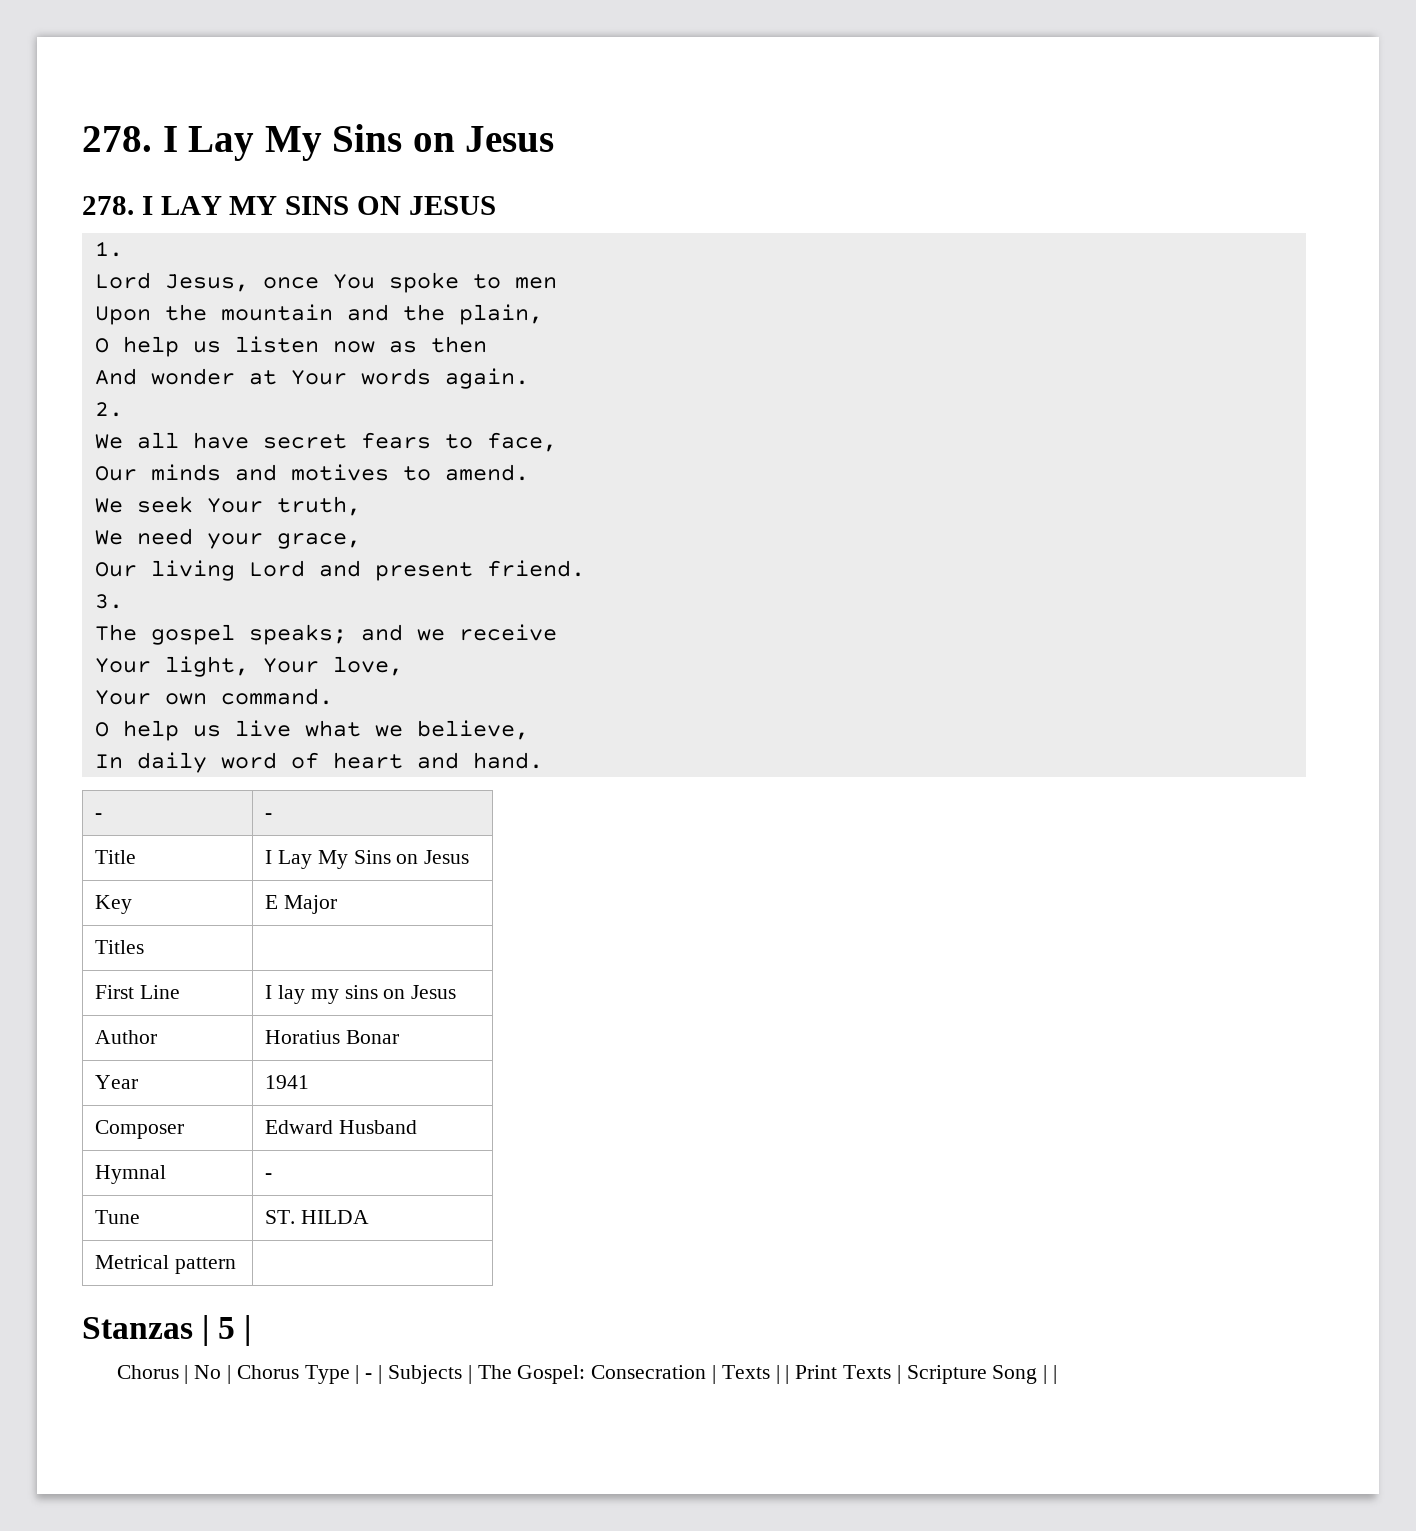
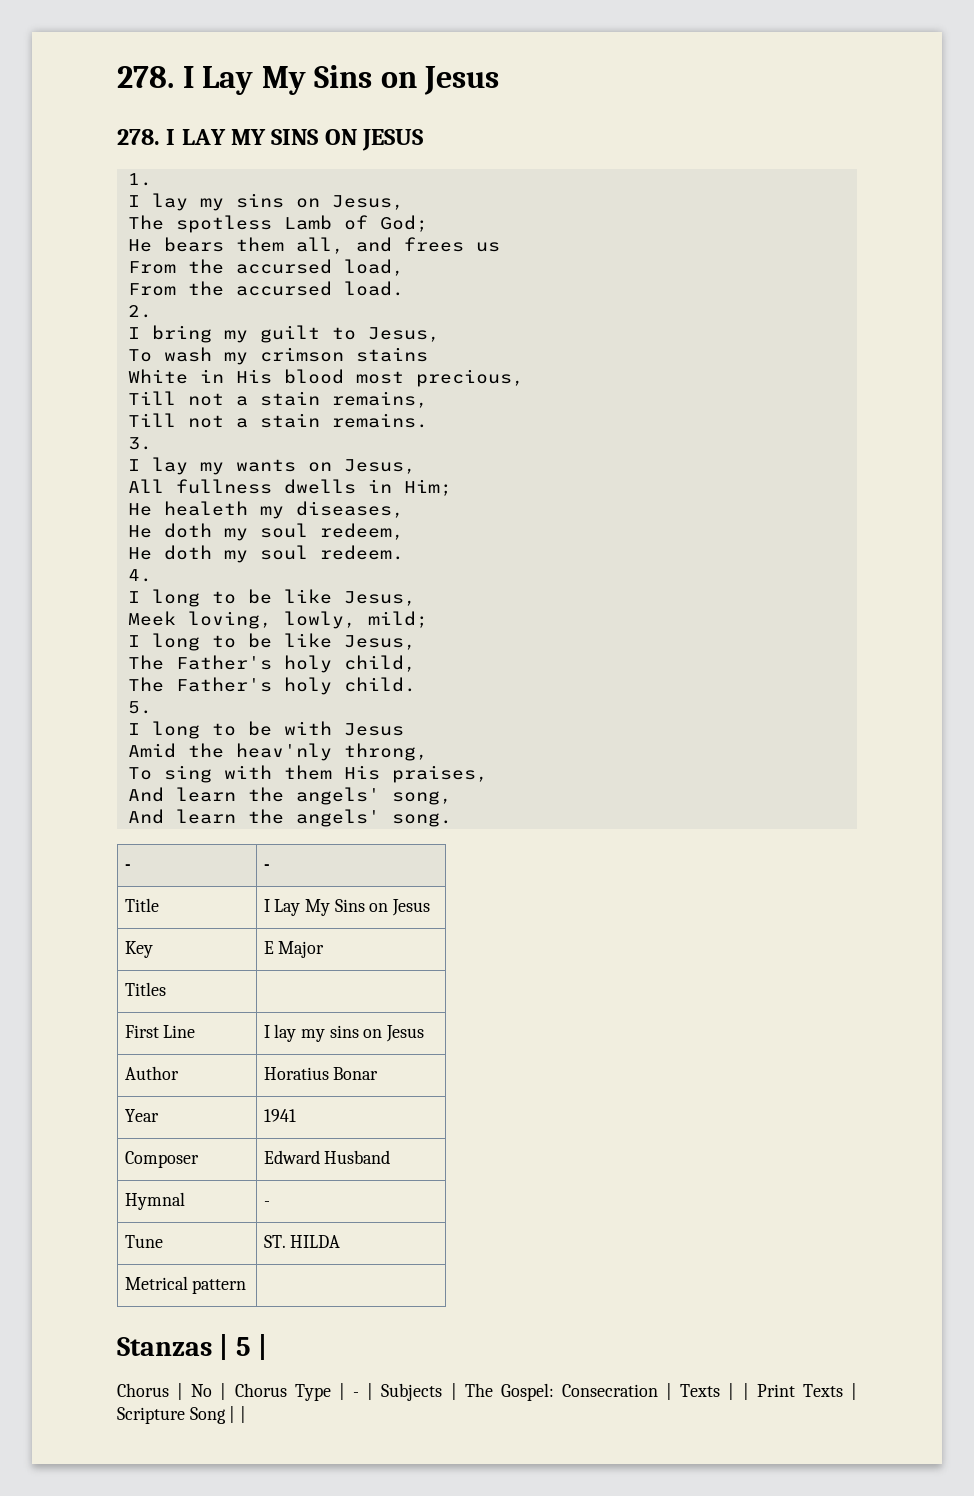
[94,272,557,293] [94,304,543,325] [94,336,487,357] [94,368,529,389] [94,402,123,417] [94,432,557,452] [94,464,529,481] [94,496,361,516] [94,528,361,549] [94,560,585,581] [94,594,123,609] [94,624,557,645] [94,656,403,677] [94,688,333,705] [94,720,529,741] [94,752,543,773] Lord Jesus, once You spoke to men // Upon the mountain and the plain, // O help us listen now as then // And wonder at Your words again. // 2. // We all have secret fears to face, // Our minds and motives to amend. // We seek Your truth, // We need your grace, // Our living Lord and present friend. // 3. // The gospel speaks; and we receive // Your light, Your love, // Your own command. // O help us live what we believe, // In daily word of heart and hand. -> [127,193,404,211] [127,215,428,233] [127,237,500,254] [127,259,404,276] [127,281,404,296] [127,305,152,318] [127,325,440,343] [127,347,428,365] [127,369,524,387] [127,391,428,408] [127,413,428,428] [127,437,152,450] [127,457,416,475] [127,479,452,496] [127,501,404,519] [127,523,404,541] [127,545,404,563] [127,569,152,582] [127,589,416,607] [127,611,428,629] [127,633,416,651] [127,655,416,673] [127,677,416,695] [127,701,152,714] [127,721,404,739] [127,743,428,761] [127,765,488,783] [127,787,452,805] [127,809,452,827] I lay my sins on Jesus, // The spotless Lamb of God; // He bears them all, and frees us // From the accursed load, // From the accursed load. // 2. // I bring my guilt to Jesus, // To wash my crimson stains // White in His blood most precious, // Till not a stain remains, // Till not a stain remains. // 3. // I lay my wants on Jesus, // All fullness dwells in Him; // He healeth my diseases, // He doth my soul redeem, // He doth my soul redeem. // 4. // I long to be like Jesus, // Meek loving, lowly, mild; // I long to be like Jesus, // The Father's holy child, // The Father's holy child. // 5. // I long to be with Jesus // Amid the heav'nly throng, // To sing with them His praises, // And learn the angels' song, // And learn the angels' song.

